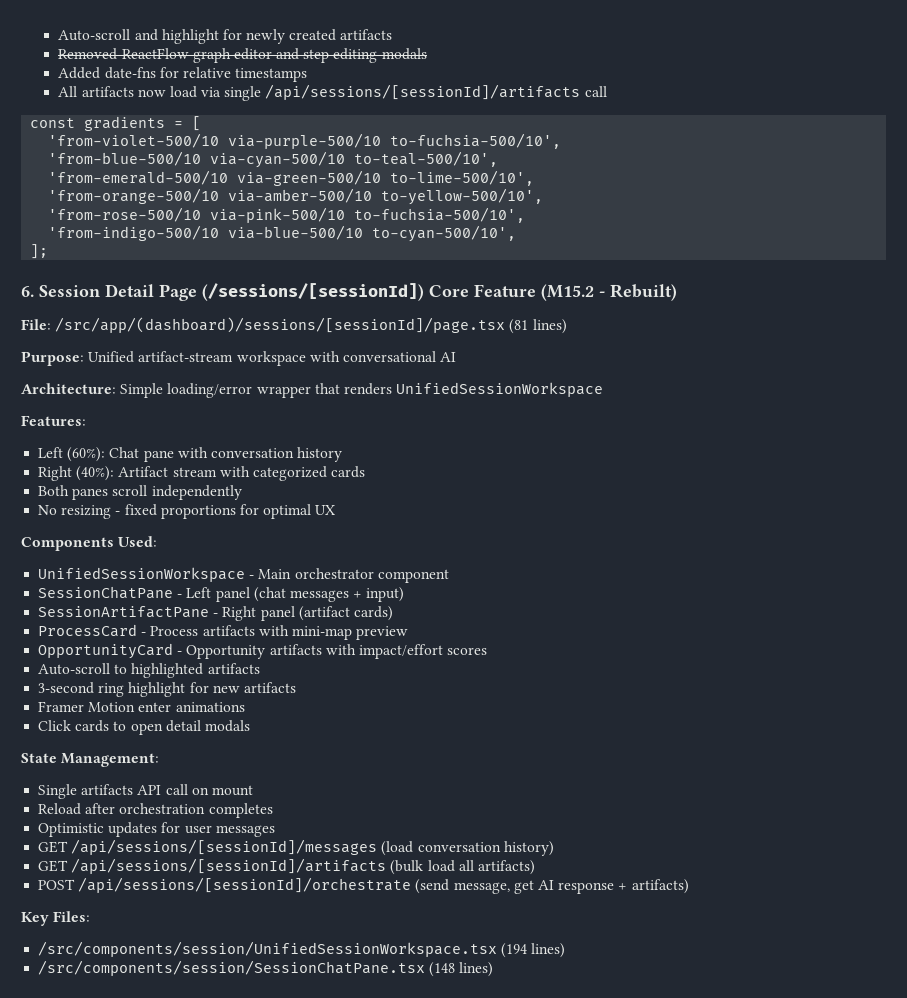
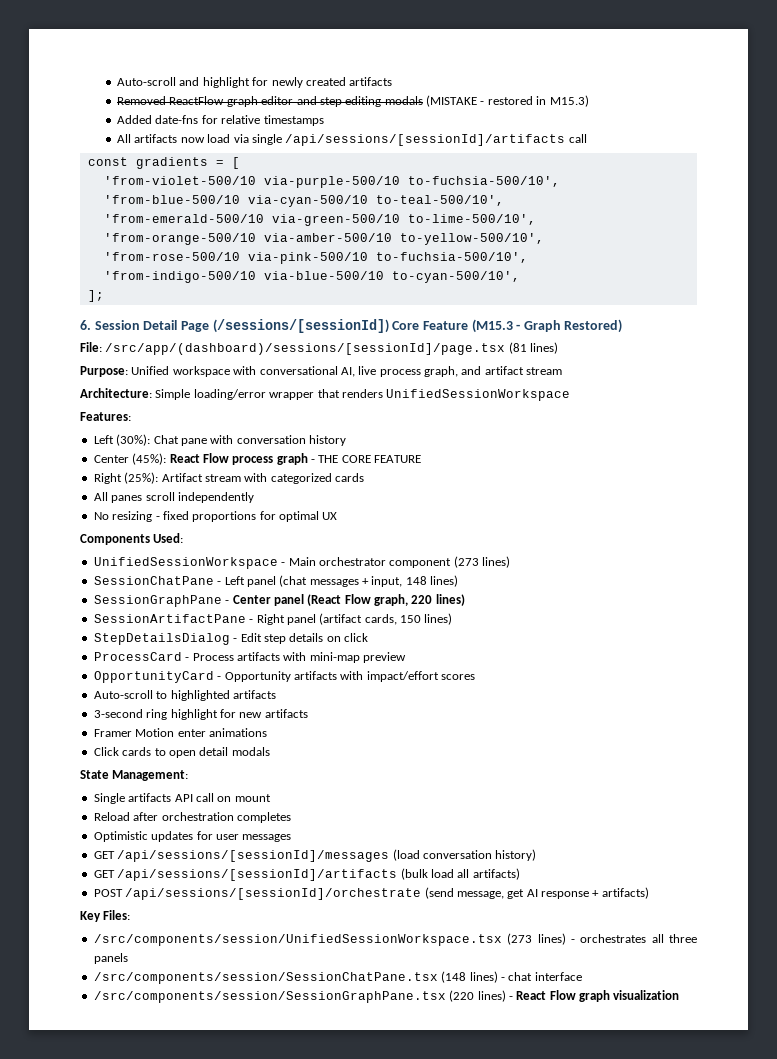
(427, 54) none -> [425,95,589,107] (MISTAKE - restored in M15.3)
[541,284,677,301] (M15.2 - Rebuilt) -> [471,319,623,333] (M15.3 - Graph Restored)
[138,351,234,362] artifact-stream -> (170, 370) none
[440,352,457,362] AI -> [340,366,563,377] AI, live process graph, and artifact stream
[67,447,106,462] (60%): -> [116,434,151,446] (30%):
[38,466,115,481] // Right (40%): -> [93,453,422,465] [93,472,159,484] // Center (45%): React Flow process graph - THE CORE FEATURE // Right (25%):
[38,485,70,496] Both -> [93,492,108,501] All
(449, 576) none -> [453,556,510,568] (273 lines)
[366,587,405,602] input) -> [371,575,459,587] [93,594,465,607] input, 148 lines) // SessionGraphPane - Center panel (React Flow graph, 220 lines)
[353,606,393,621] cards) -> [364,613,453,625] [93,633,368,645] cards, 150 lines) // StepDetailsDialog - Edit step details on click
[501,943,566,958] [38,960,494,977] (194 lines) // /src/components/session/SessionChatPane.tsx (148 lines) -> [507,933,697,945] [93,953,128,964] [93,971,582,984] [93,990,680,1003] (273 lines) - orchestrates all three panels // /src/components/session/SessionChatPane.tsx (148 lines) - chat interface // /src/components/session/SessionGraphPane.tsx (220 lines) - React Flow graph visualization

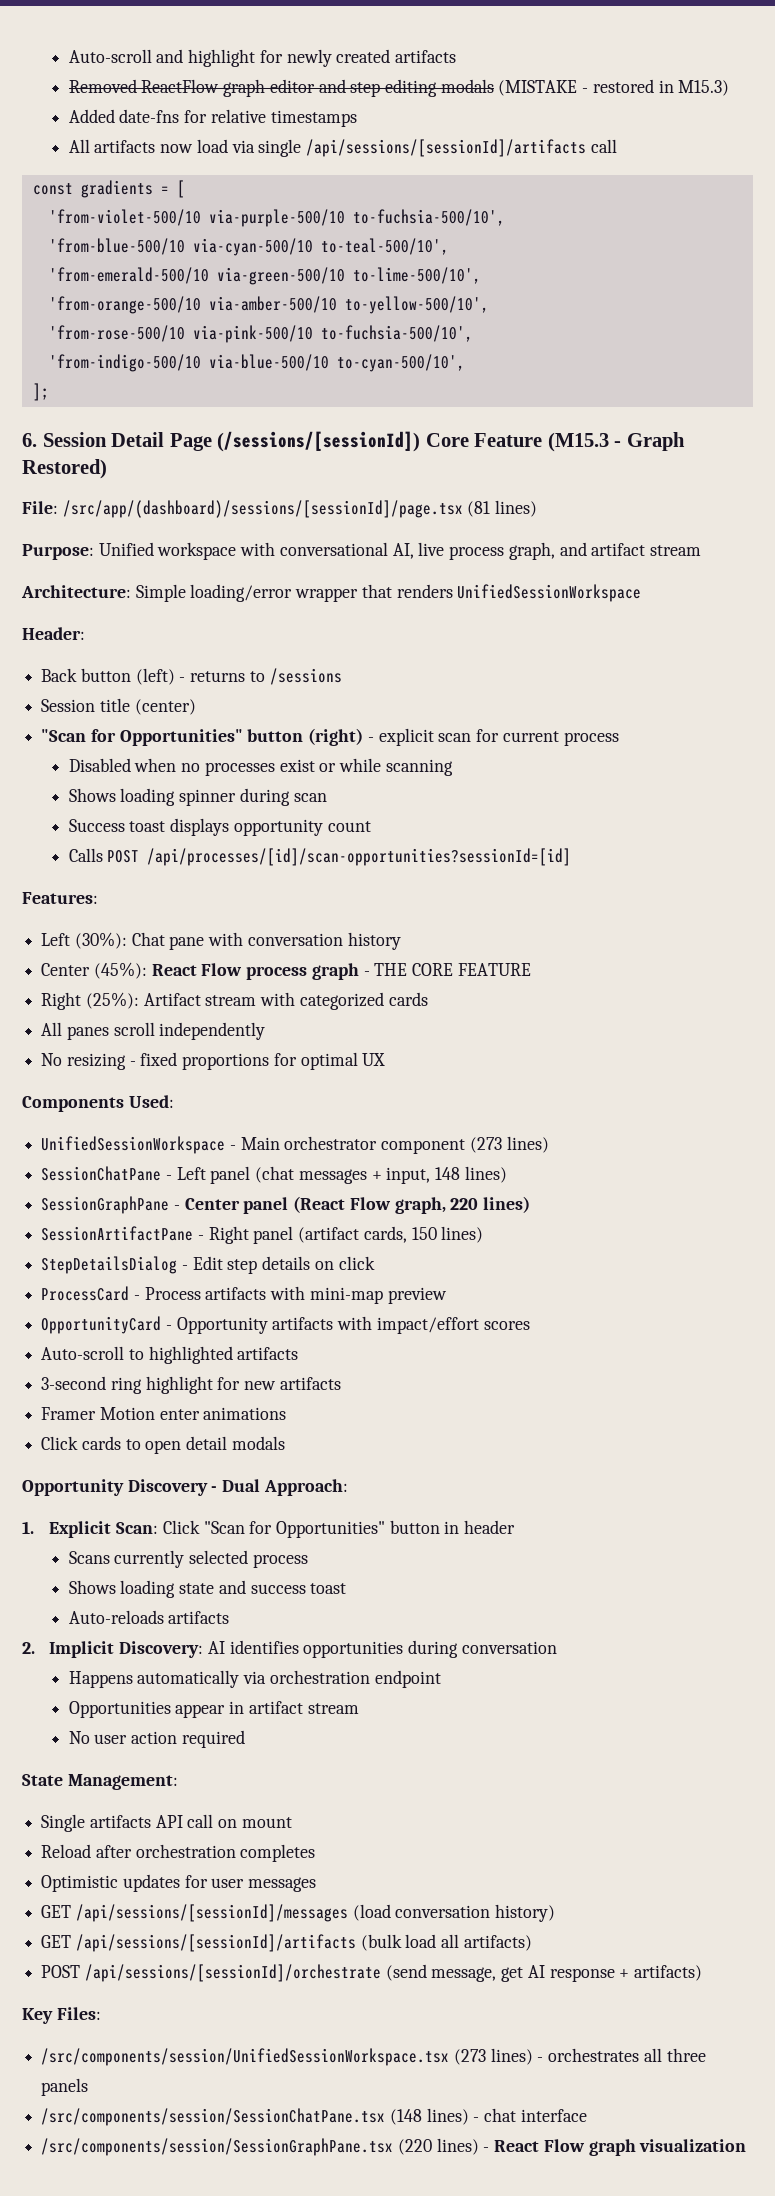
(571, 395) none -> [22,627,85,640] [41,668,342,685] [41,698,196,715] [41,728,619,746] [68,758,453,776] [68,788,327,806] [68,818,371,836] [68,848,572,866] // Header: // Back button (left) - returns to /sessions // Session title (center) // "Scan for Opportunities" button (right) - explicit scan for current process // Disabled when no processes exist or while scanning // Shows loading spinner during scan // Success toast displays opportunity count // Calls POST /api/processes/[id]/scan-opportunities?sessionId=[id]
(270, 751) none -> [22,1479,348,1496] [22,1520,516,1538] [68,1550,308,1568] [68,1580,347,1598] [68,1610,230,1624] [22,1640,557,1658] [68,1670,441,1688] [68,1701,359,1718] [68,1730,245,1748] // Opportunity Discovery - Dual Approach: // 1. Explicit Scan: Click "Scan for Opportunities" button in header // Scans currently selected process // Shows loading state and success toast // Auto-reloads artifacts // 2. Implicit Discovery: AI identifies opportunities during conversation // Happens automatically via orchestration endpoint // Opportunities appear in artifact stream // No user action required

